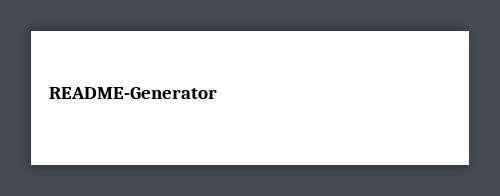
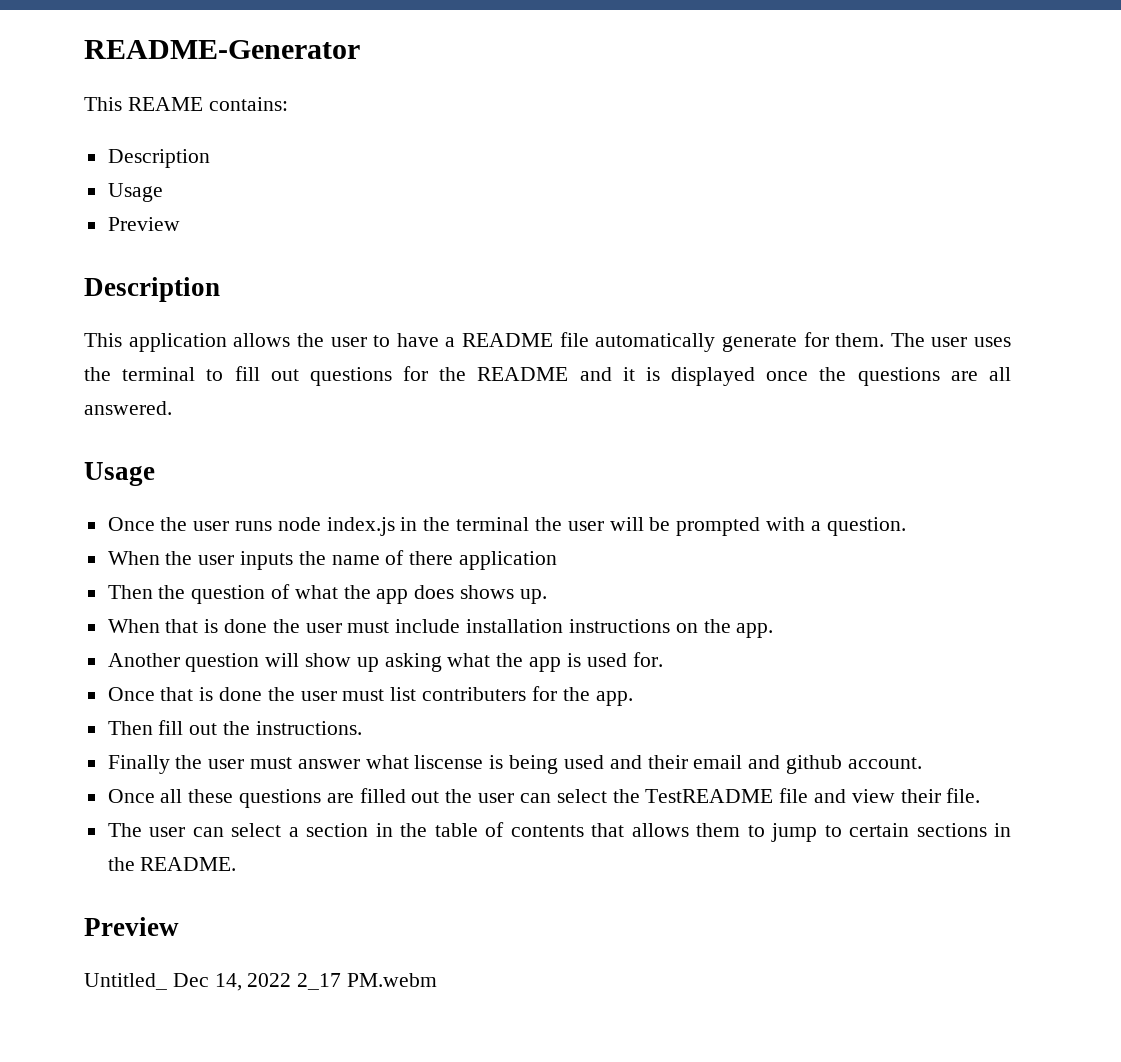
(217, 93) none -> [84,97,288,111] [107,149,210,168] [107,183,163,202] [107,217,180,231] [84,277,220,302] [84,332,1011,352] [84,366,1011,386] [84,401,172,415] [84,462,155,486] [107,517,906,536] [107,550,558,570] [107,584,547,604] [107,619,774,638] [107,652,663,672] [107,686,633,706] [107,720,362,735] [107,755,922,774] [107,788,981,808] [107,822,1011,842] [107,857,237,871] [84,917,179,936] [84,973,438,991] // This REAME contains: // Description // Usage // Preview // Description // This application allows the user to have a README file automatically generate for them. The user uses the terminal to fill out questions for the README and it is displayed once the questions are all answered. // Usage // Once the user runs node index.js in the terminal the user will be prompted with a question. // When the user inputs the name of there application // Then the question of what the app does shows up. // When that is done the user must include installation instructions on the app. // Another question will show up asking what the app is used for. // Once that is done the user must list contributers for the app. // Then fill out the instructions. // Finally the user must answer what liscense is being used and their email and github account. // Once all these questions are filled out the user can select the TestREADME file and view their file. // The user can select a section in the table of contents that allows them to jump to certain sections in the README. // Preview // Untitled_ Dec 14, 2022 2_17 PM.webm

